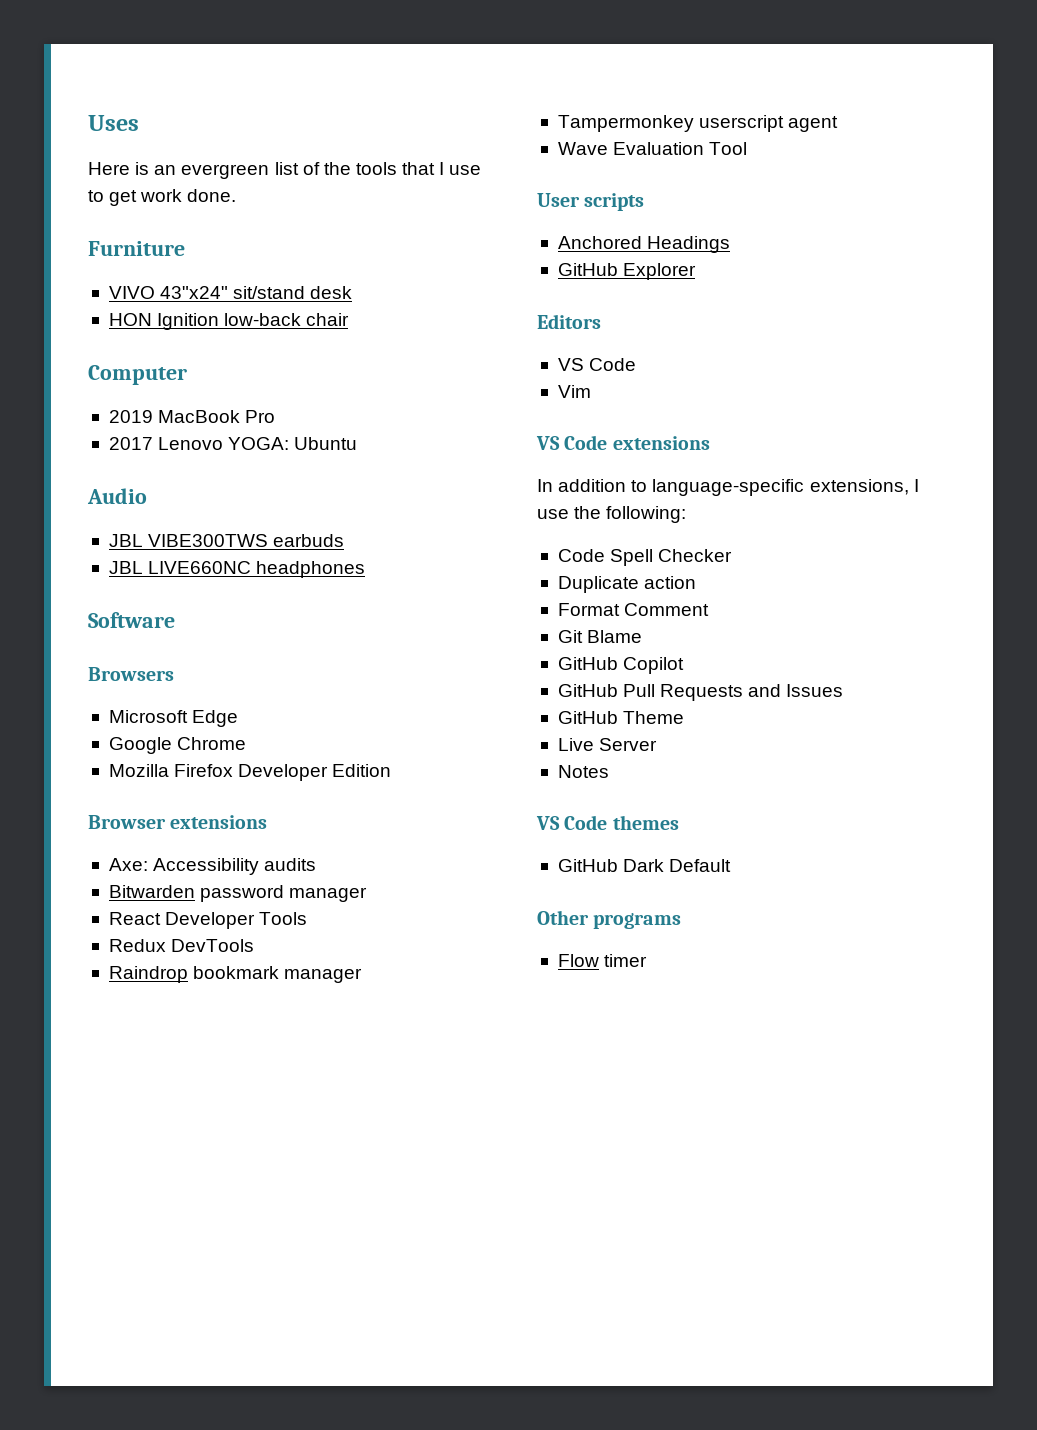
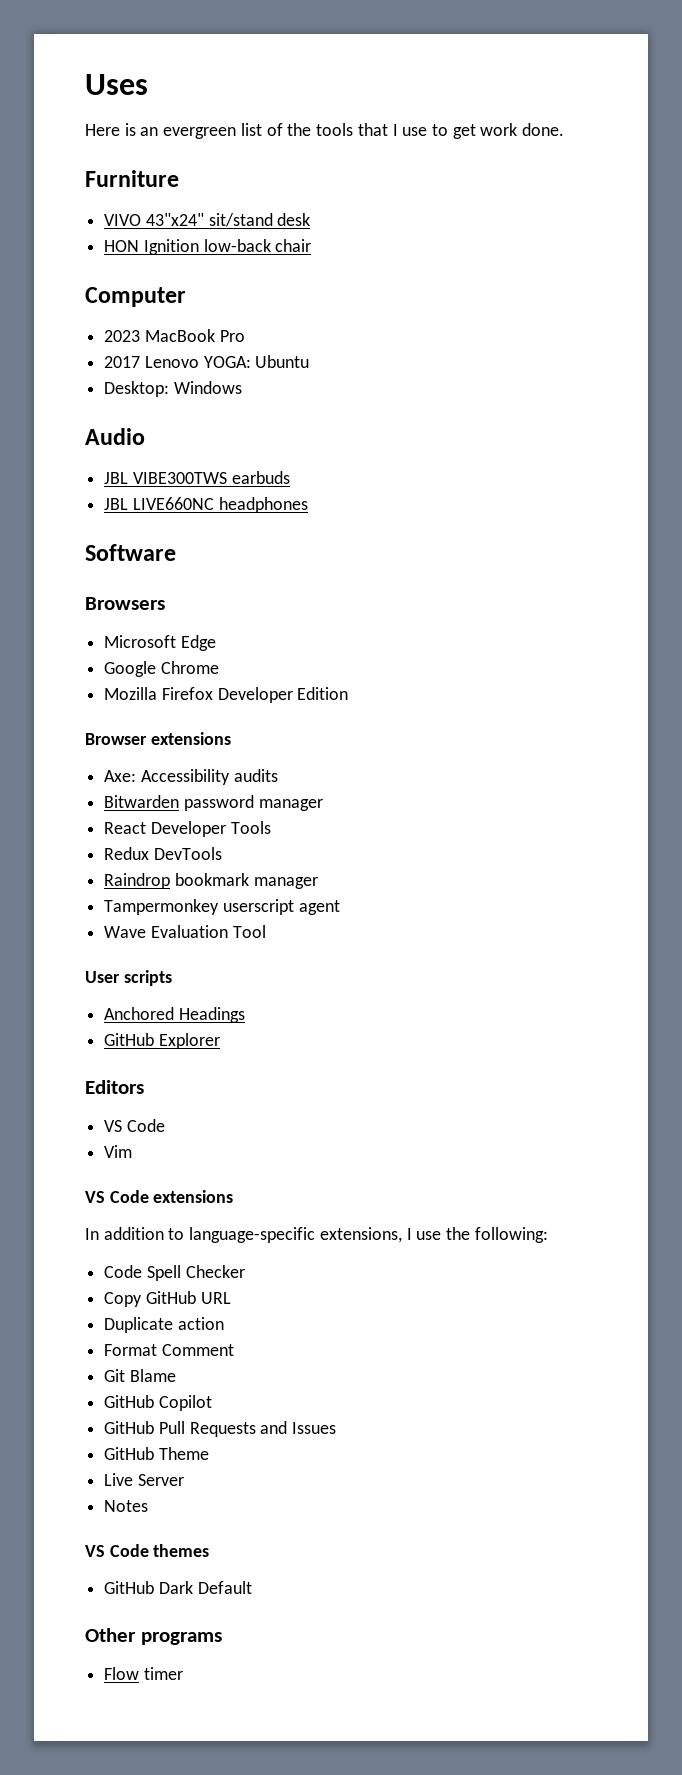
[108,410,153,423] 2019 -> [104,330,141,342] 2023
(358, 443) none -> [104,381,242,397] // Desktop: Windows
(733, 555) none -> [104,1291,231,1307] // Copy GitHub URL

